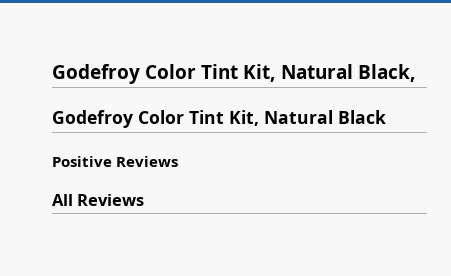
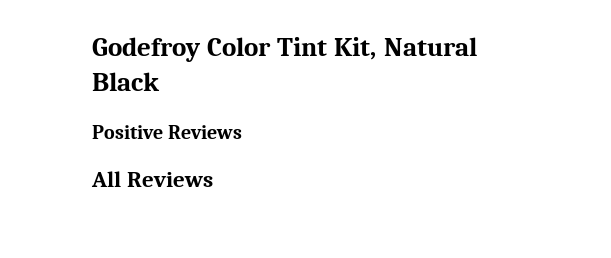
[52,64,415,84] [52,110,333,128] Godefroy Color Tint Kit, Natural Black, // Godefroy Color Tint Kit, Natural -> [92,37,477,62] Godefroy Color Tint Kit, Natural

